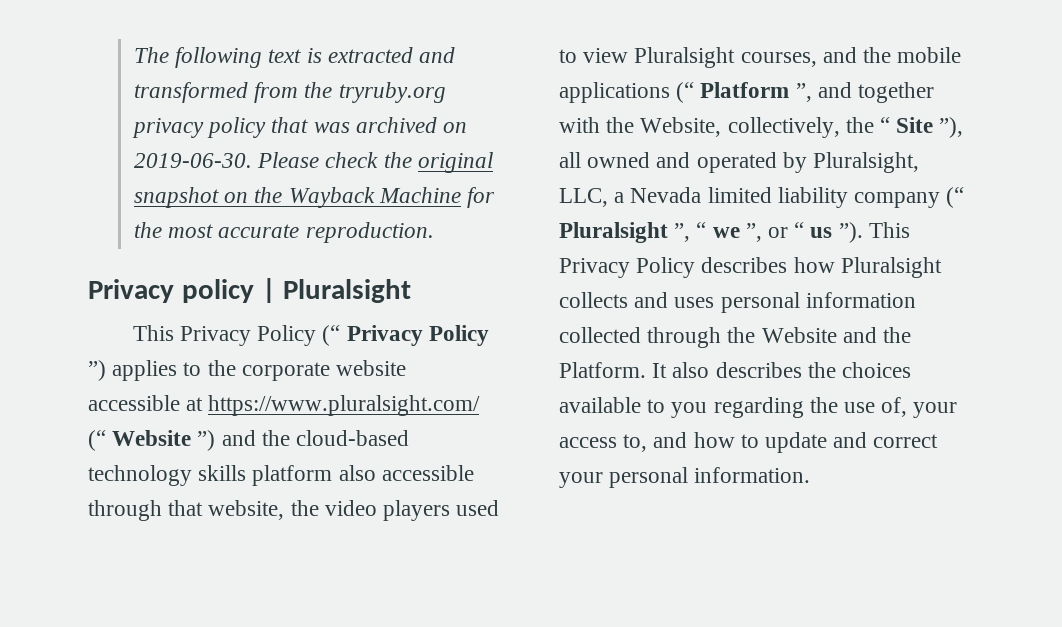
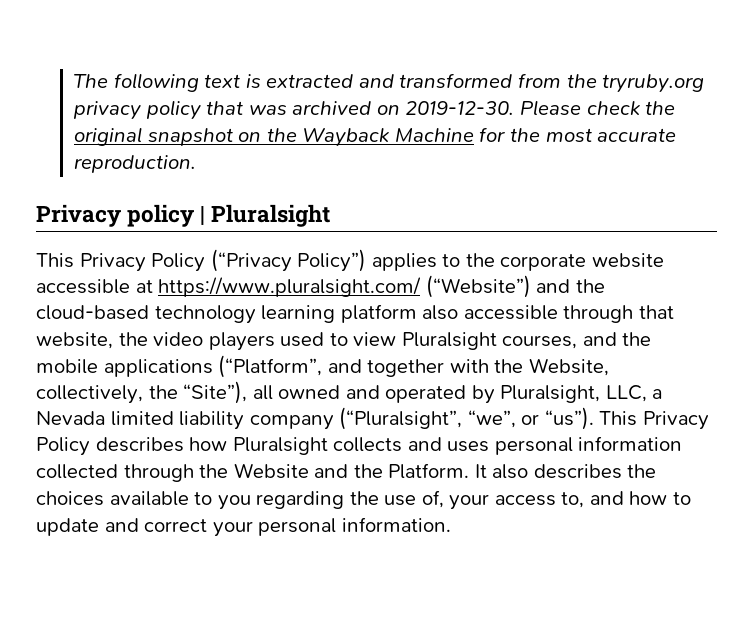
[133,153,252,168] 2019-06-30. -> [405,101,515,115] 2019-12-30.
[322,325,489,346] [88,360,106,381] (“ Privacy Policy ”) -> [210,249,367,272] (“Privacy Policy”)
[88,430,216,451] (“ Website ”) -> [425,275,531,298] (“Website”)
[198,465,247,481] skills -> [261,305,336,323] learning
[676,82,812,103] (“ Platform ”, -> [218,355,323,378] (“Platform”,
[880,117,964,138] “ Site ”), -> [183,381,248,404] “Site”),
[946,187,965,208] [559,222,863,243] (“ Pluralsight ”, “ we ”, or “ us ”). -> [339,407,594,430] (“Pluralsight”, “we”, or “us”).

